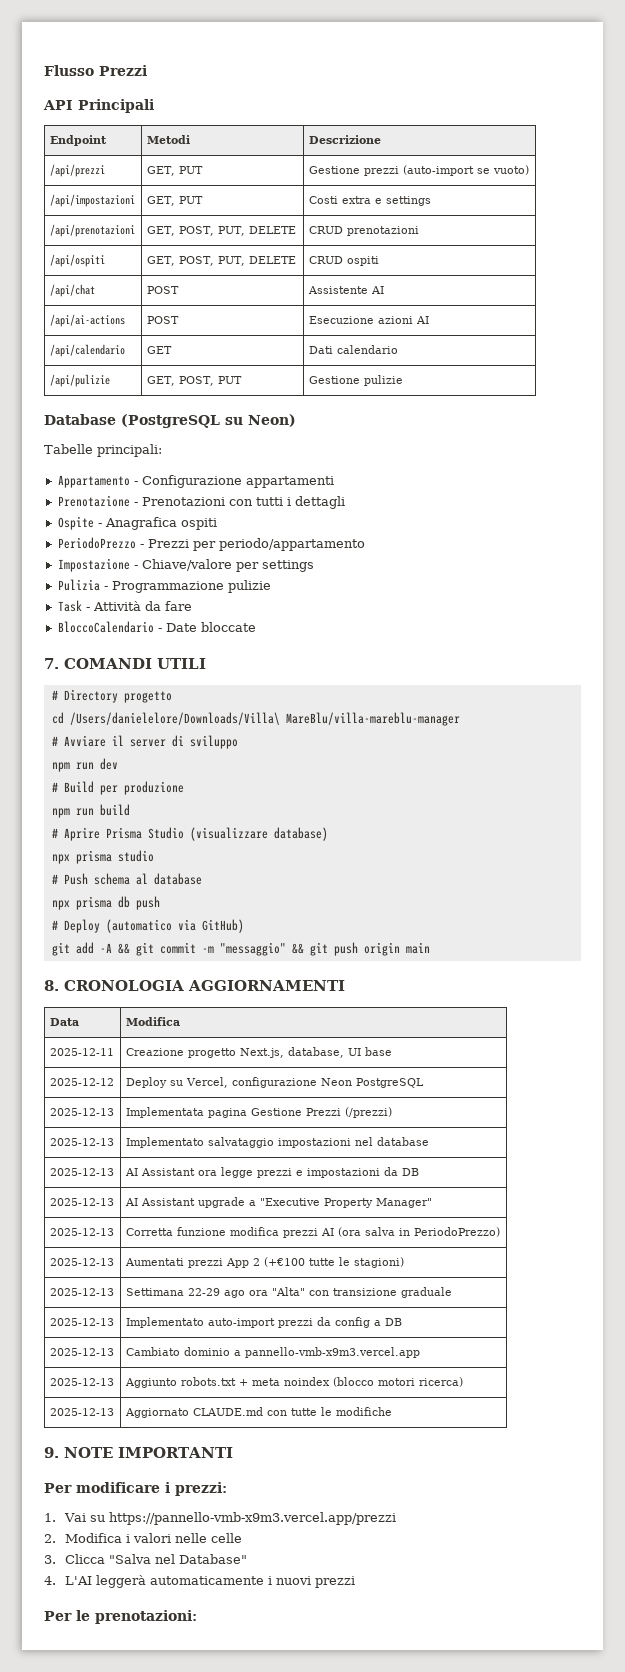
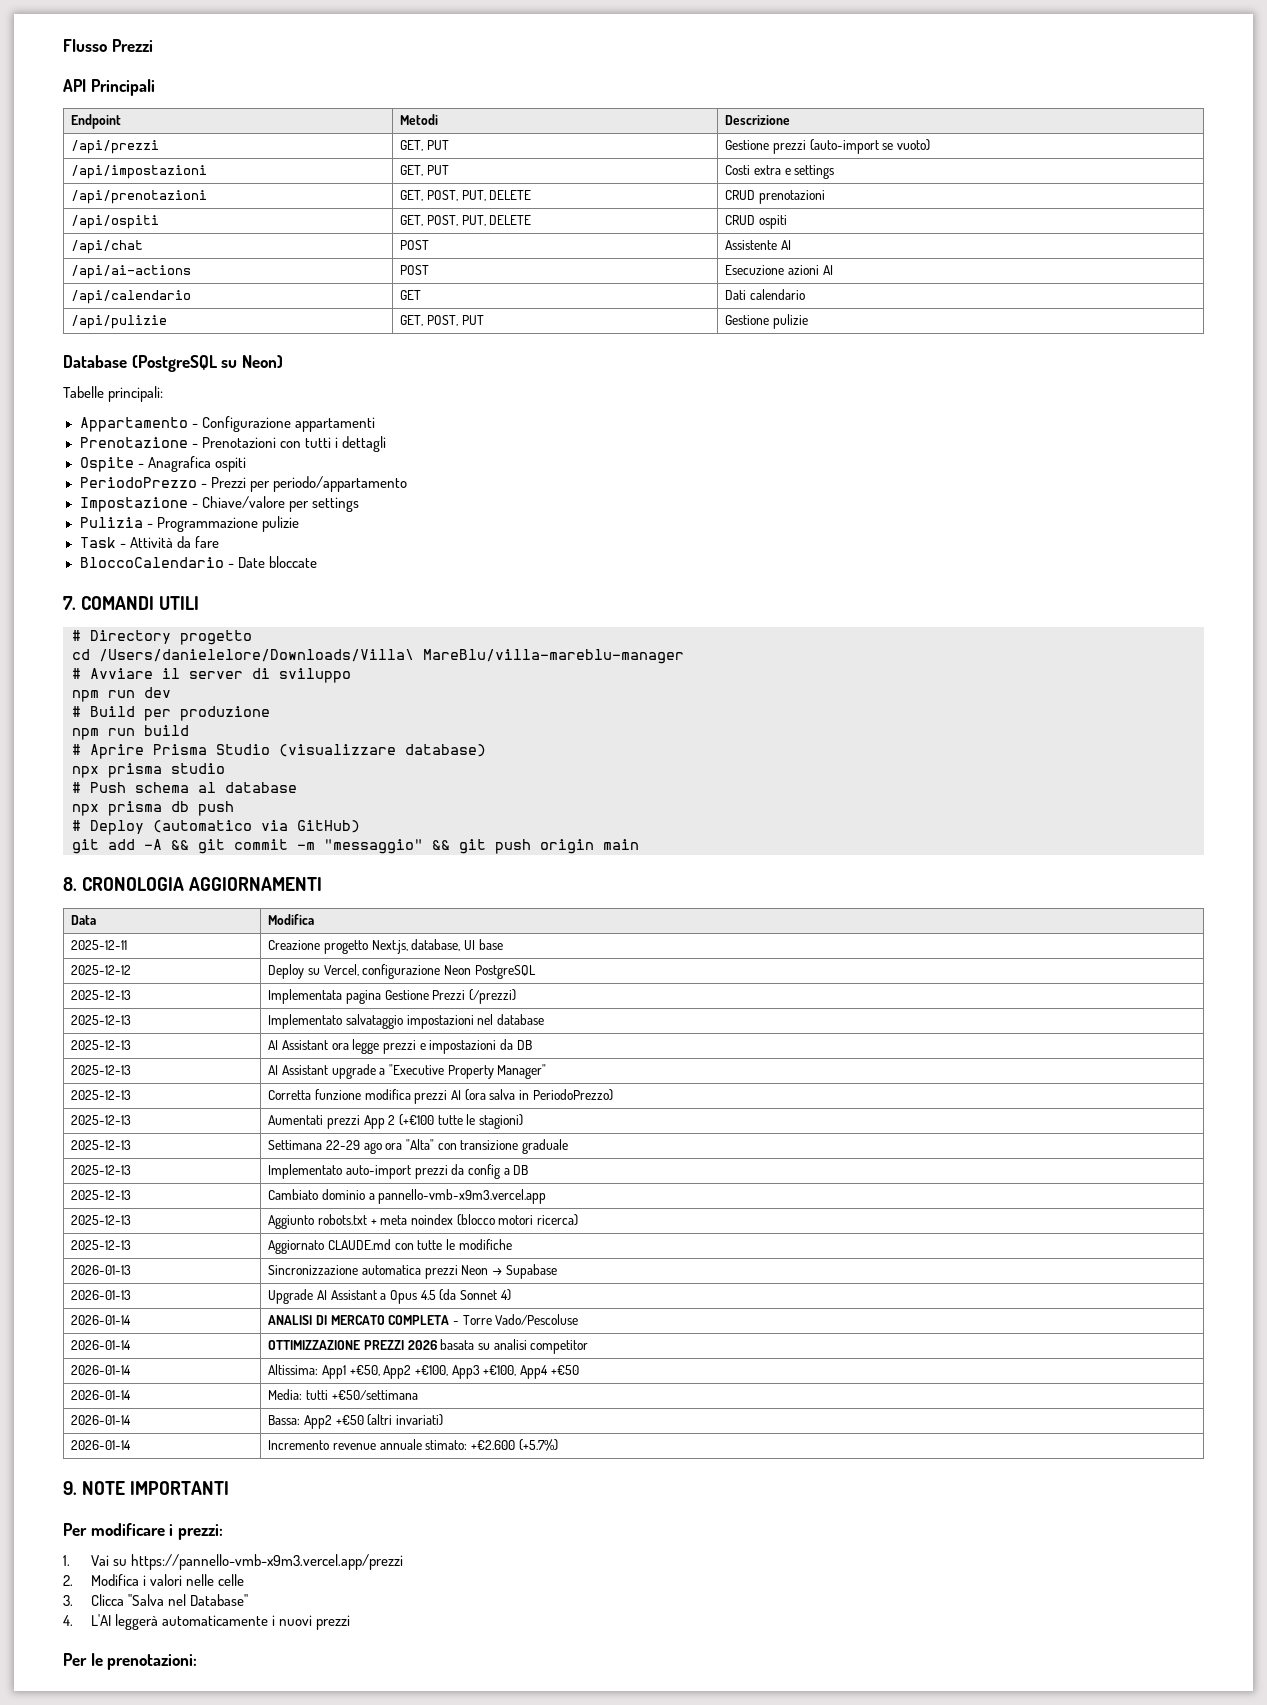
(392, 1411) none -> [71,1265,132,1275] [268,1264,557,1279] [71,1290,132,1300] [268,1289,511,1304] [71,1315,132,1325] [268,1314,579,1325] [71,1340,132,1350] [268,1339,589,1354] [71,1365,132,1375] [268,1364,579,1379] [71,1390,132,1400] [268,1389,418,1400] [71,1415,132,1425] [268,1414,443,1429] [71,1440,132,1450] [268,1439,558,1451] // 2026-01-13 | Sincronizzazione automatica prezzi Neon → Supabase // 2026-01-13 | Upgrade AI Assistant a Opus 4.5 (da Sonnet 4) // 2026-01-14 | ANALISI DI MERCATO COMPLETA - Torre Vado/Pescoluse // 2026-01-14 | OTTIMIZZAZIONE PREZZI 2026 basata su analisi competitor // 2026-01-14 | Altissima: App1 +€50, App2 +€100, App3 +€100, App4 +€50 // 2026-01-14 | Media: tutti +€50/settimana // 2026-01-14 | Bassa: App2 +€50 (altri invariati) // 2026-01-14 | Incremento revenue annuale stimato: +€2.600 (+5.7%)

